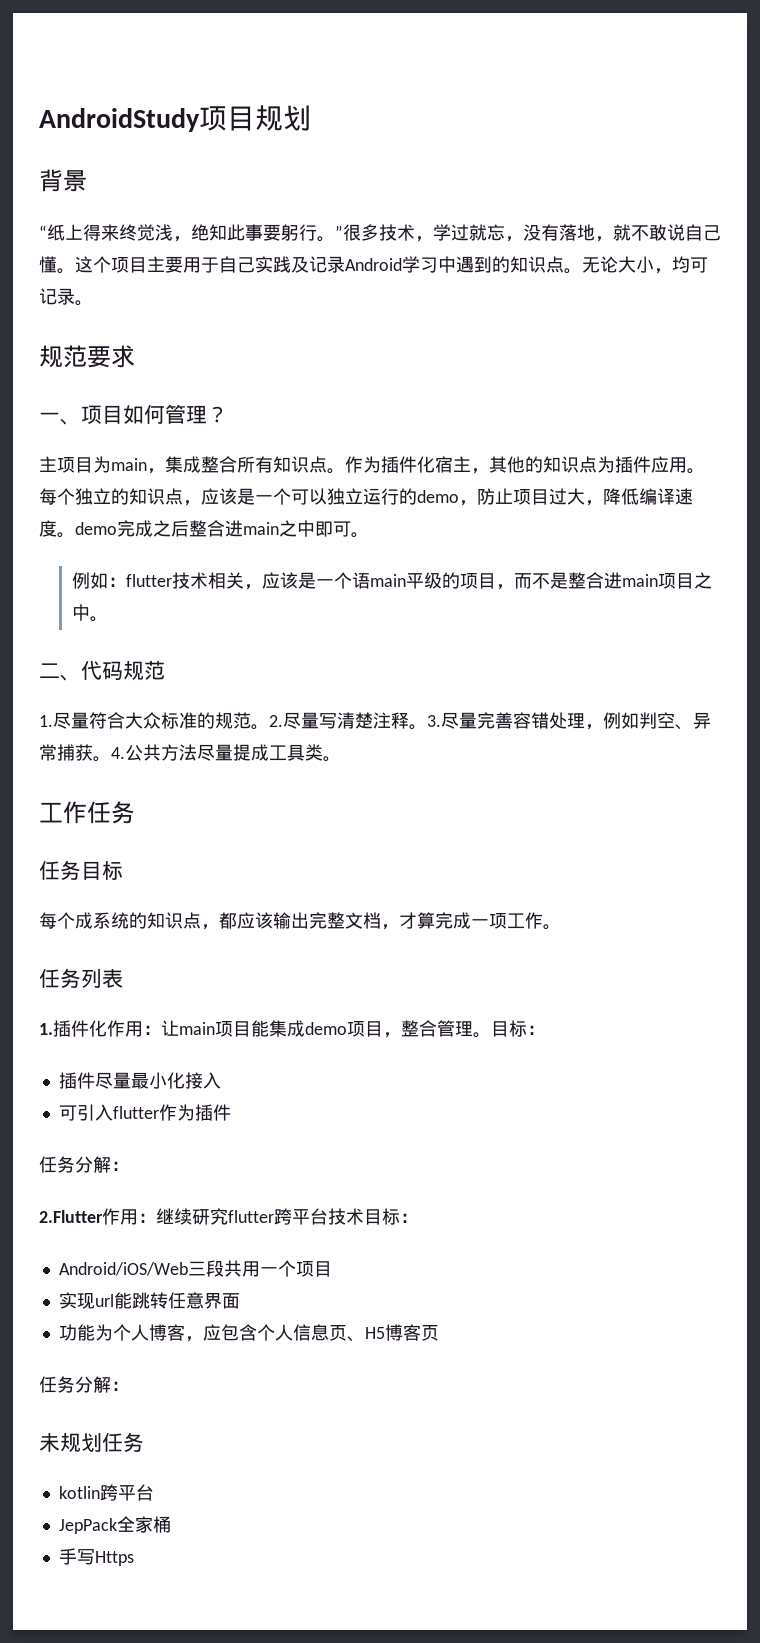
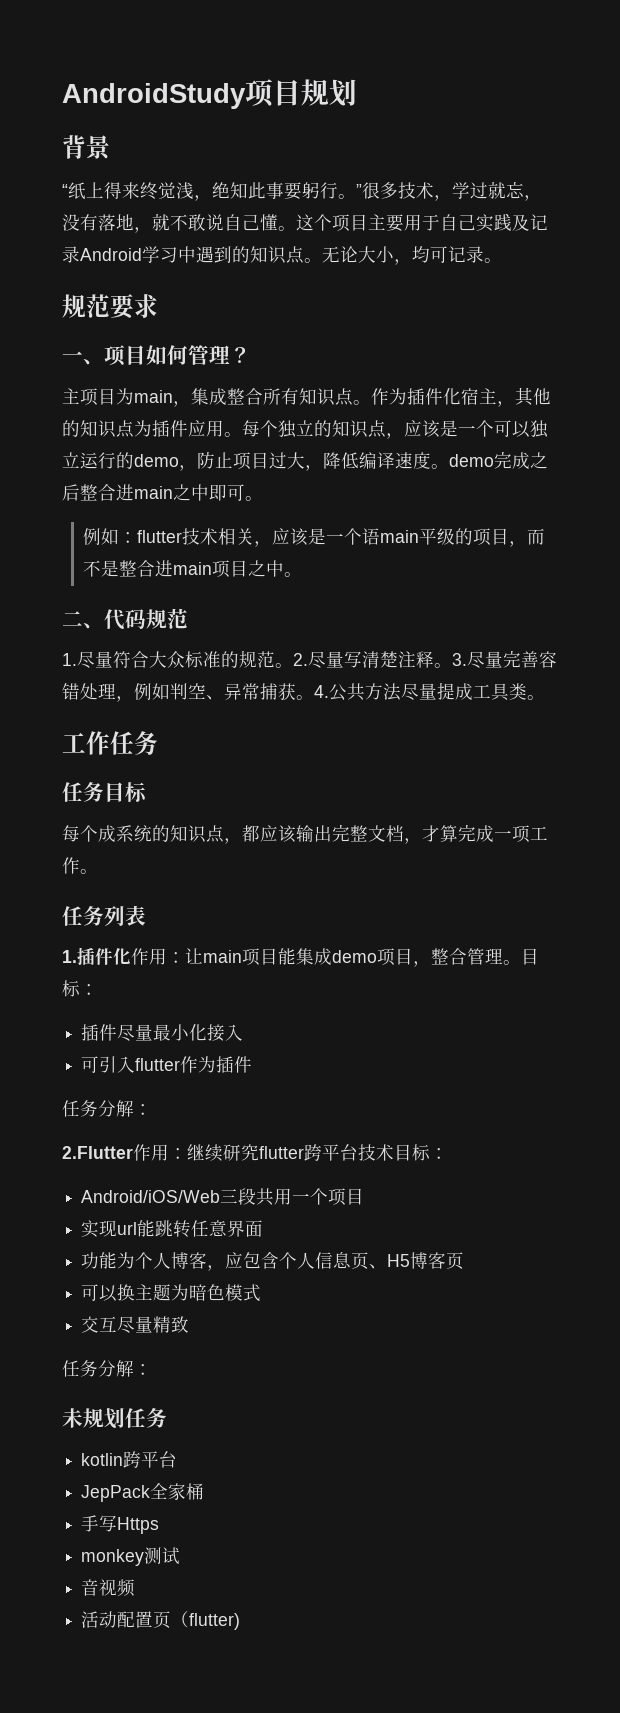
(439, 1333) none -> [81,1284,262,1302] [81,1316,190,1334] // 可以换主题为暗色模式 // 交互尽量精致
(134, 1558) none -> [81,1547,181,1566] [81,1579,136,1597] [81,1611,241,1630] // monkey测试 // 音视频 // 活动配置页（flutter)

